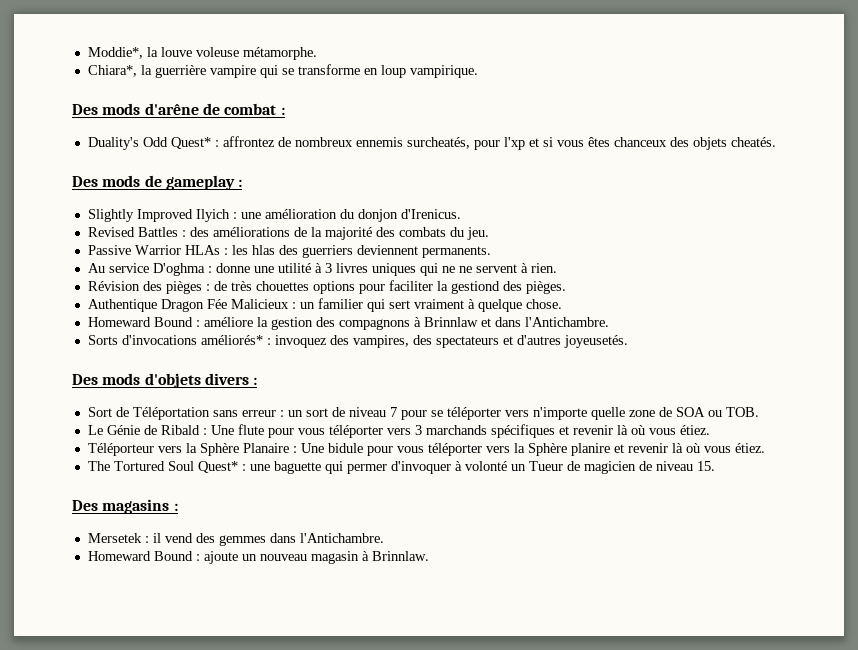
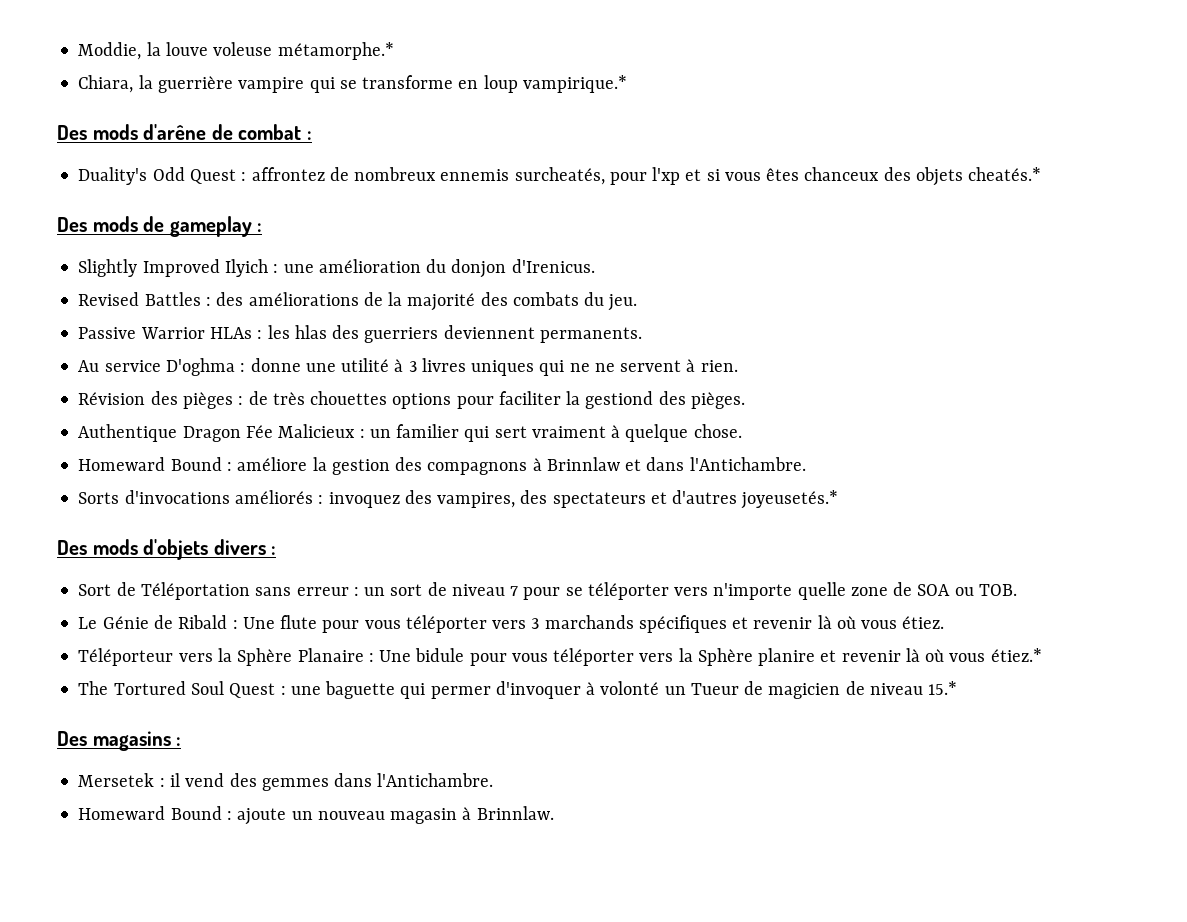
[87,47,143,59] Moddie*, -> [78,42,142,60] Moddie,
[242,47,317,60] [87,65,137,77] métamorphe. // Chiara*, -> [277,42,394,60] [78,75,134,93] métamorphe.* // Chiara,
[409,65,478,78] vampirique. -> [522,75,627,93] vampirique.*
[170,137,211,149] Quest* -> [189,169,236,184] Quest
[730,137,776,147] cheatés. -> [968,167,1042,181] cheatés.*
[200,335,263,345] améliorés* -> [234,490,313,504] améliorés
[563,335,628,348] joyeusetés. -> [741,490,839,509] joyeusetés.*
[734,443,765,453] étiez. -> [990,648,1042,662] étiez.*
[197,461,238,473] Quest* -> [229,683,276,698] Quest
[696,461,715,471] 15. -> [928,681,958,695] 15.*

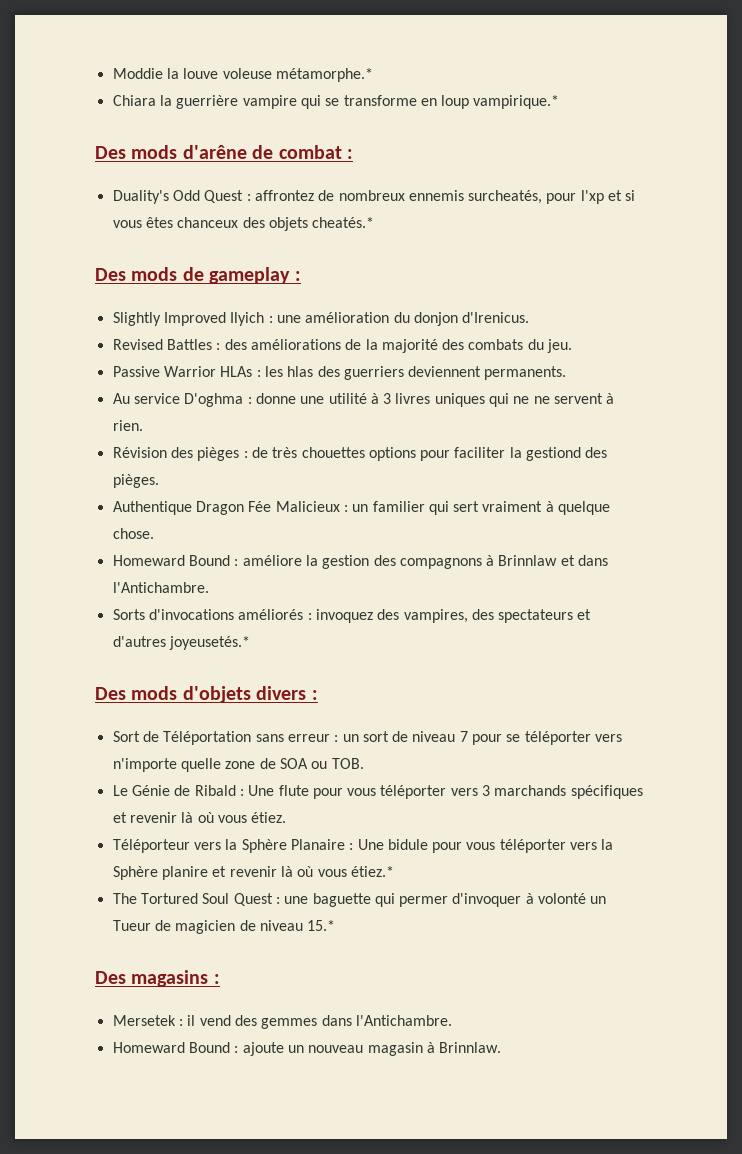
[78,42,142,60] Moddie, -> [112,68,163,79] Moddie
[78,75,134,93] Chiara, -> [112,95,156,106] Chiara

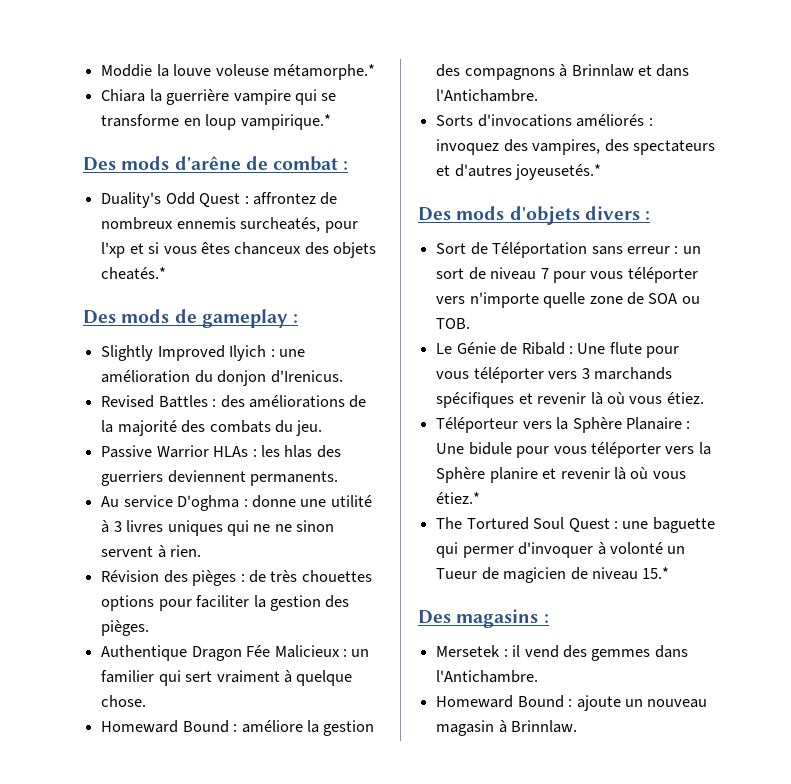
(550, 400) none -> [296,520,335,532] sinon
[526,447,582,461] gestiond -> [269,595,321,611] gestion
[506,734,521,742] se -> [590,271,624,279] vous

